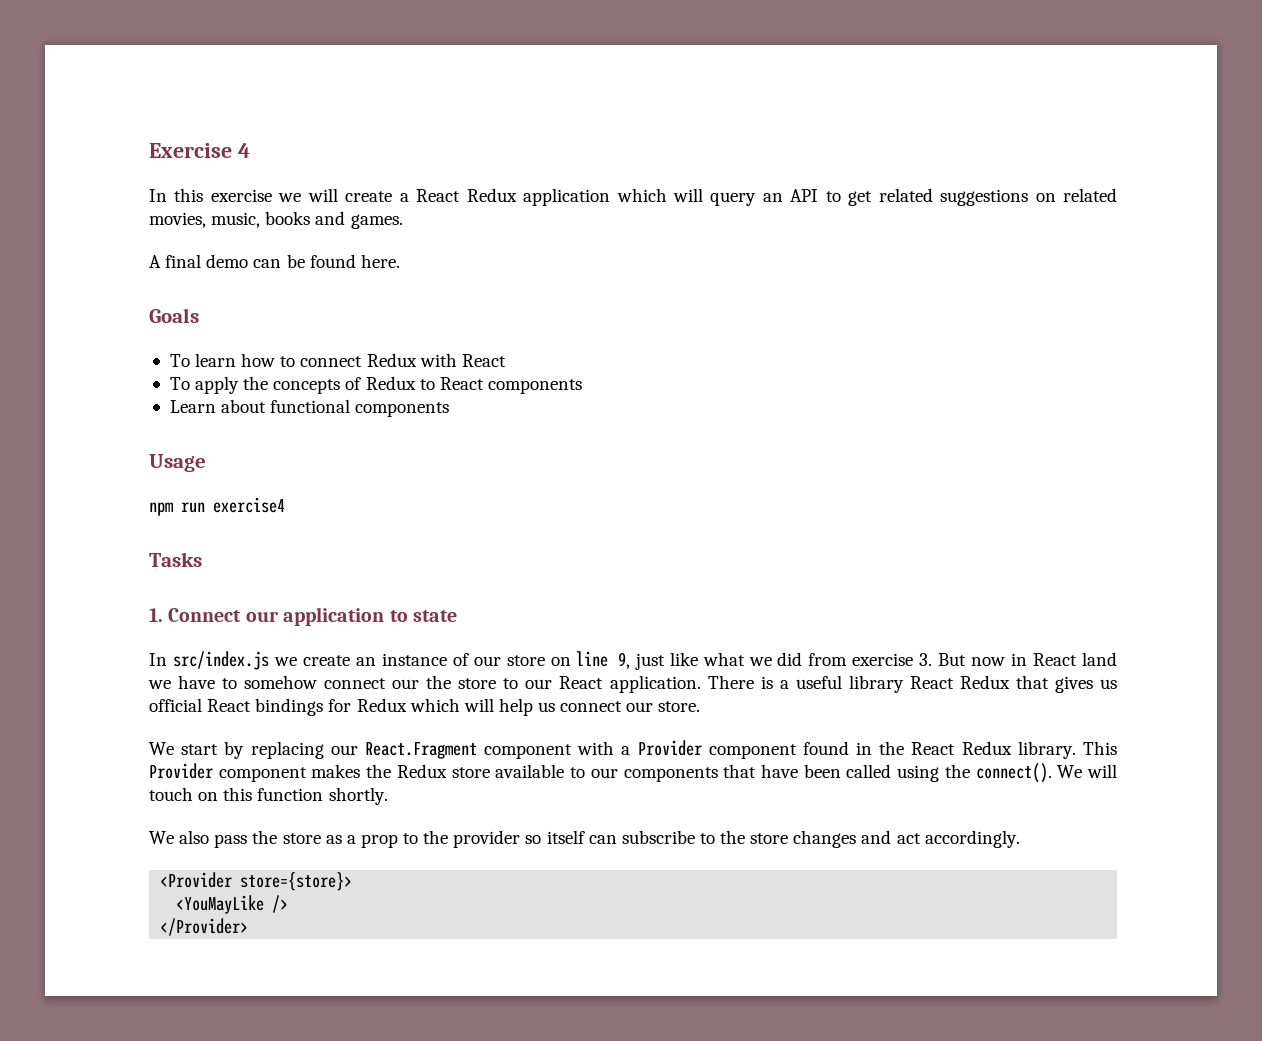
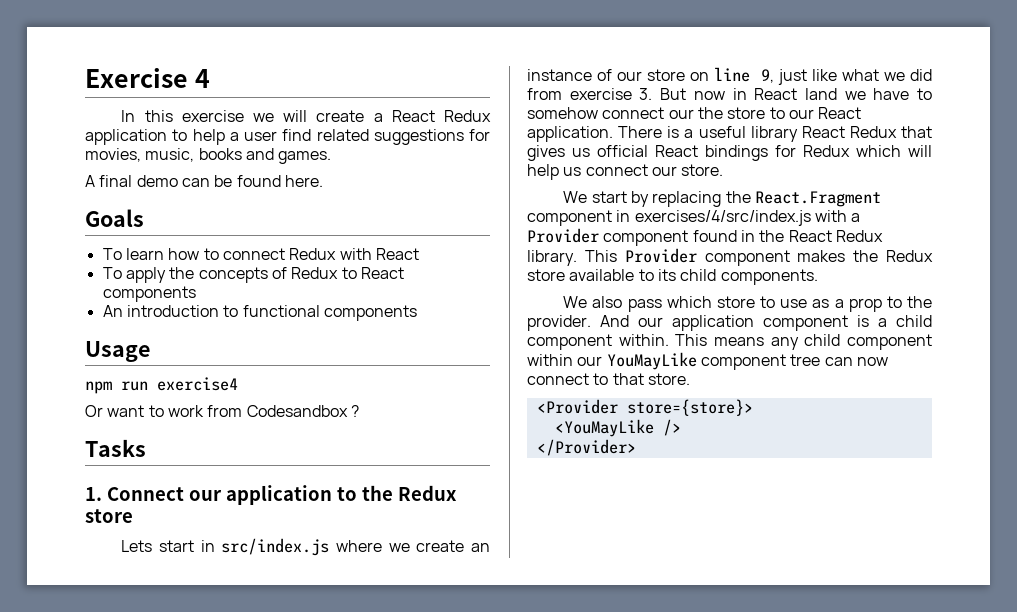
[616,188,1118,206] which will query an API to get related suggestions on related -> [172,129,490,145] to help a user find related suggestions for
[169,399,267,413] Learn about -> [102,305,239,317] An introduction to
(285, 505) none -> [85,405,359,417] // Or want to work from Codesandbox ?
[413,610,457,622] [149,651,269,670] state // In src/index.js -> [361,485,457,501] [85,509,133,523] [121,538,382,556] the Redux store // Lets start in src/index.js where
[330,745,358,755] our -> [725,191,751,203] the
(573, 751) none -> [616,210,811,226] in exercises/4/src/index.js
[590,763,1117,783] [149,787,388,805] our components that have been called using the connect(). We will touch on this function shortly. -> [657,269,818,285] its child components.
[252,830,321,844] the store -> [666,296,808,308] which store to use
[453,830,1020,848] provider so itself can subscribe to the store changes and act accordingly. -> [527,315,932,331] [527,334,932,350] [527,352,888,370] [527,373,690,385] provider. And our application component is a child component within. This means any child component within our YouMayLike component tree can now connect to that store.

